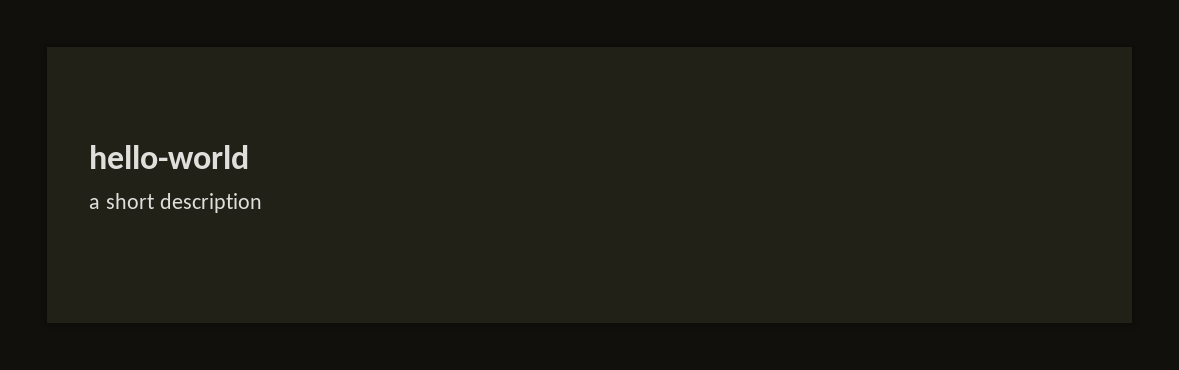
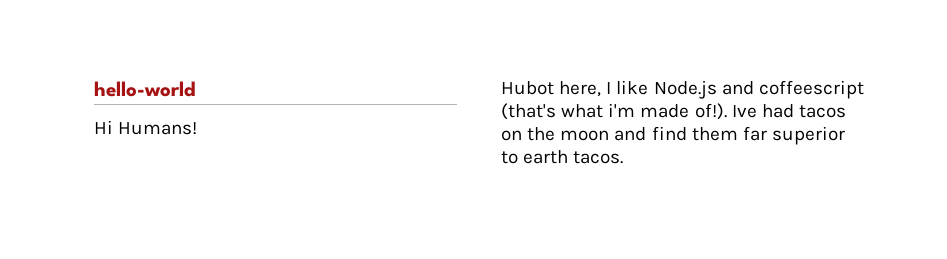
[89,193,262,213] a short description -> [94,120,198,135] [501,80,864,99] [501,103,846,120] [501,126,845,145] [501,150,624,164] Hi Humans! // Hubot here, I like Node.js and coffeescript (that's what i'm made of!). Ive had tacos on the moon and find them far superior to earth tacos.

